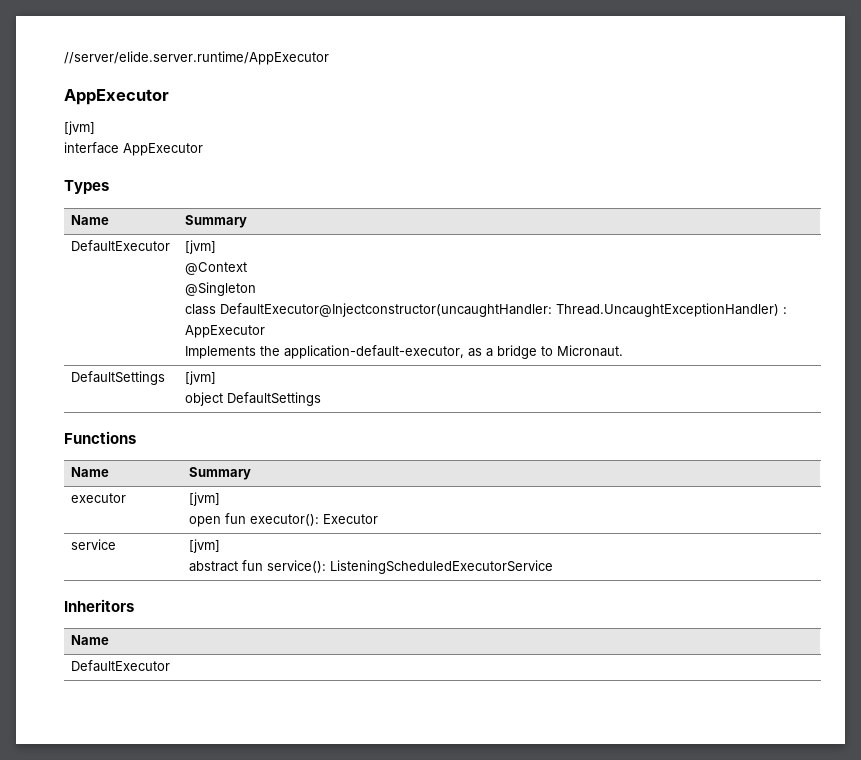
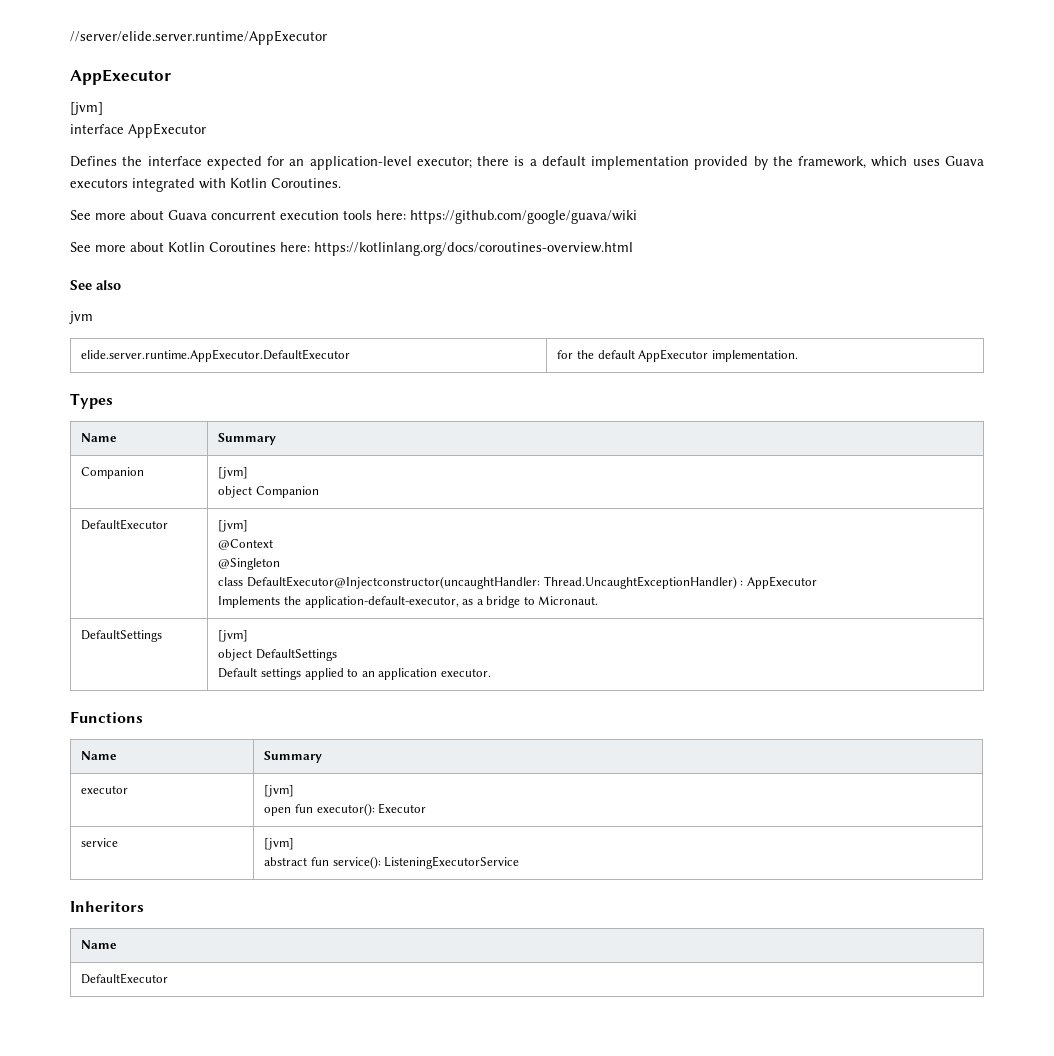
(203, 149) none -> [70,156,985,170] [70,178,341,192] [70,210,637,224] [70,242,633,256] [70,280,121,290] [69,311,93,324] [81,349,351,362] [557,349,798,362] // Defines the interface expected for an application-level executor; there is a default implementation provided by the framework, which uses Guava executors integrated with Kotlin Coroutines. // See more about Guava concurrent execution tools here: https://github.com/google/guava/wiki // See more about Kotlin Coroutines here: https://kotlinlang.org/docs/coroutines-overview.html // See also // jvm // elide.server.runtime.AppExecutor.DefaultExecutor | for the default AppExecutor implementation.
(248, 221) none -> [81,467,145,479] [218,467,249,479] [218,486,319,498] // Companion | [jvm] // object Companion
(322, 399) none -> [218,668,491,680] // Default settings applied to an application executor.
[330,560,554,574] ListeningScheduledExecutorService -> [384,856,520,869] ListeningExecutorService

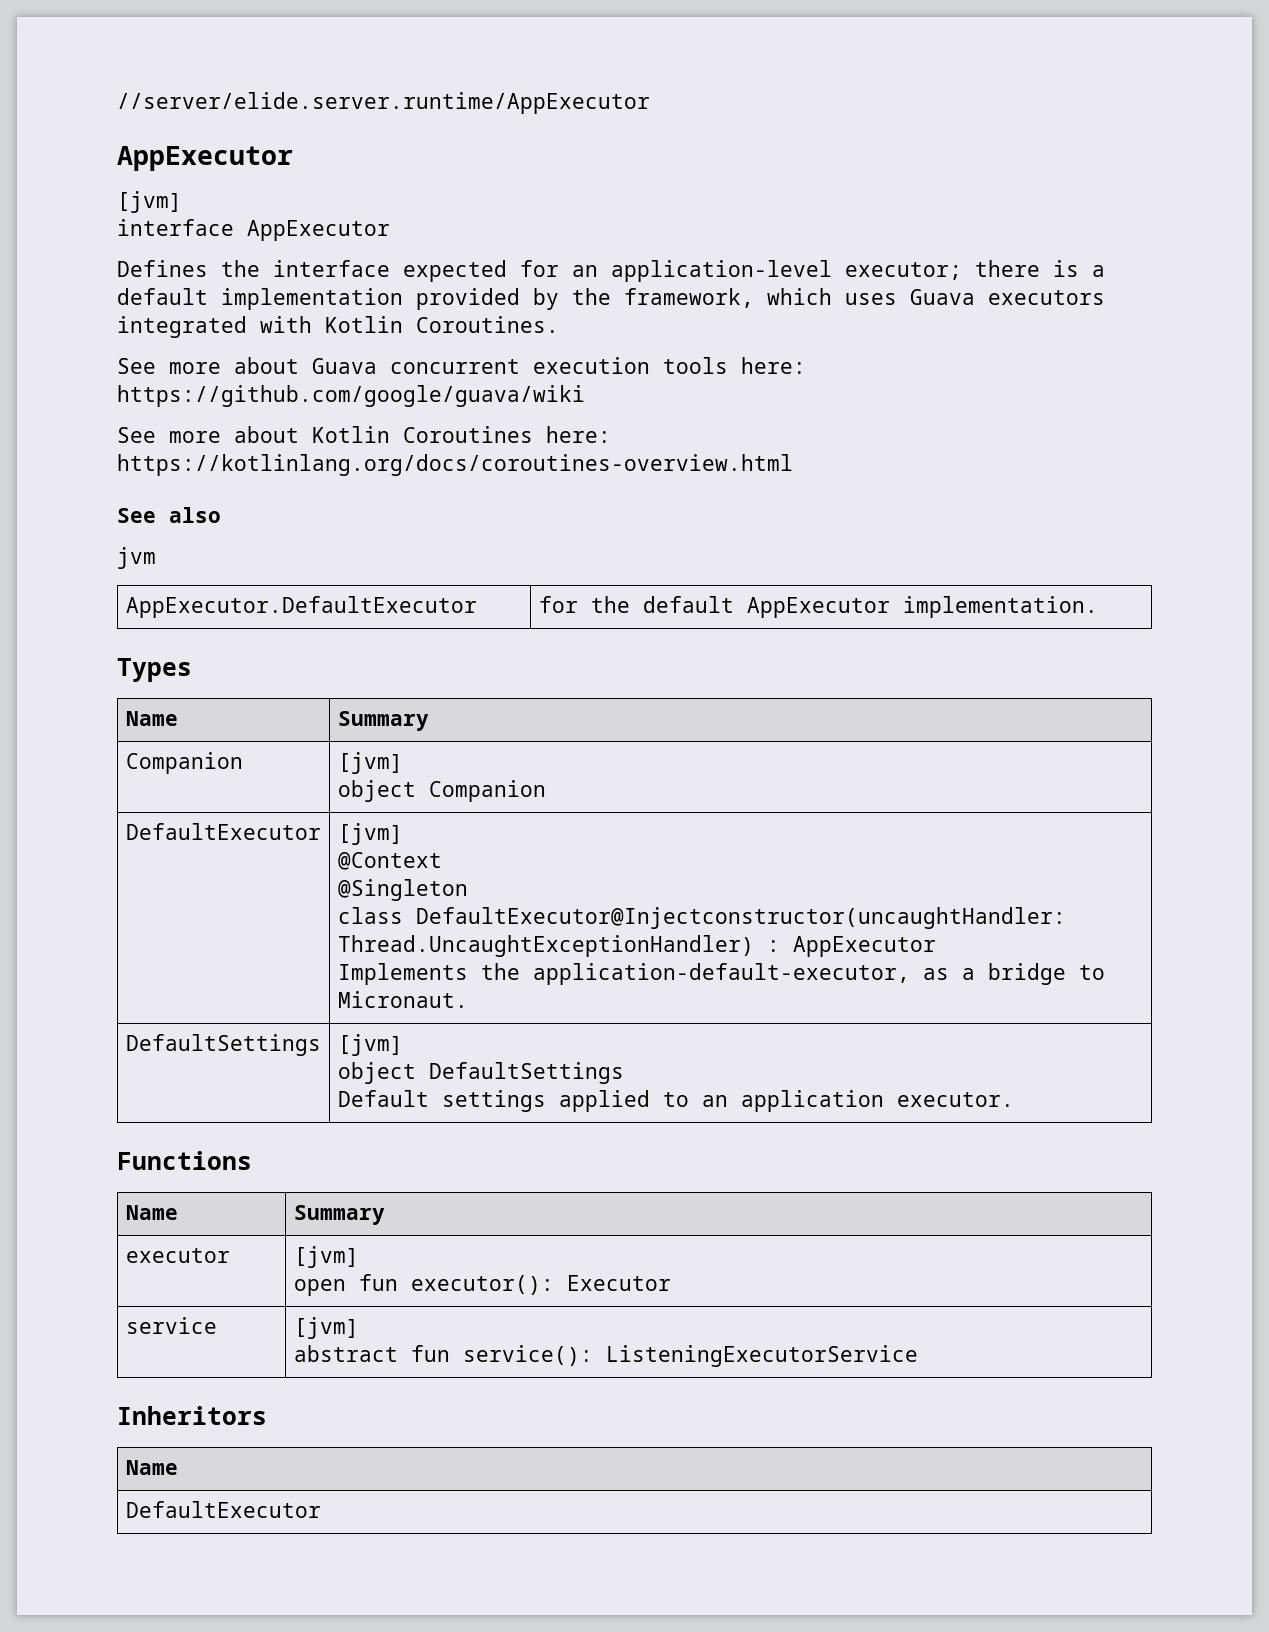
[81,349,351,362] elide.server.runtime.AppExecutor.DefaultExecutor -> [125,596,477,618] AppExecutor.DefaultExecutor

